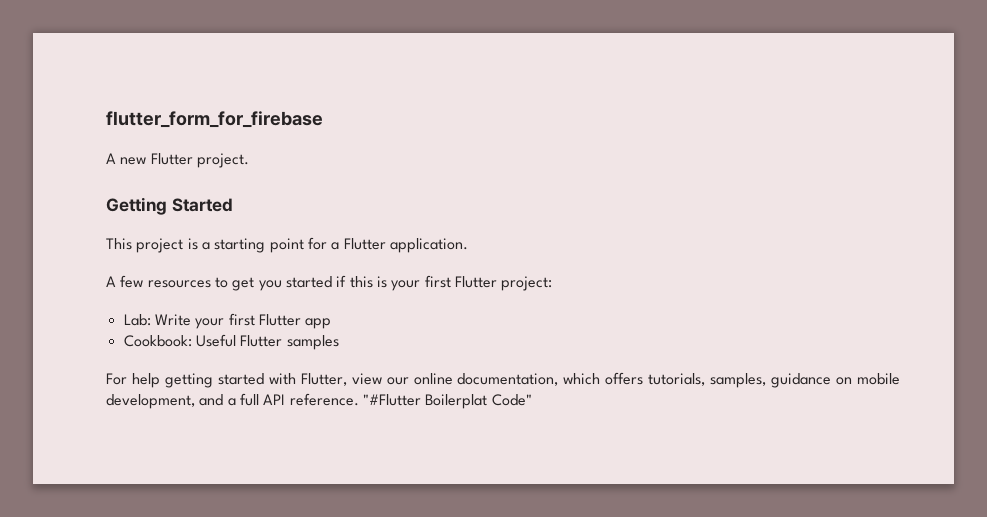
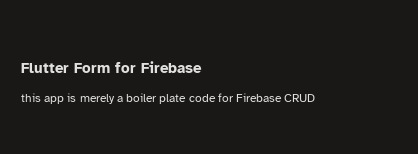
[106,111,323,128] [106,153,249,168] [106,197,233,215] [106,237,468,253] [106,275,553,291] [123,313,332,329] [123,334,339,350] [106,372,900,388] [106,393,532,409] flutter_form_for_firebase // A new Flutter project. // Getting Started // This project is a starting point for a Flutter application. // A few resources to get you started if this is your first Flutter project: // Lab: Write your first Flutter app // Cookbook: Useful Flutter samples // For help getting started with Flutter, view our online documentation, which offers tutorials, samples, guidance on mobile development, and a full API reference. "#Flutter Boilerplat Code" -> [21,61,202,73] [21,93,316,104] Flutter Form for Firebase // this app is merely a boiler plate code for Firebase CRUD

